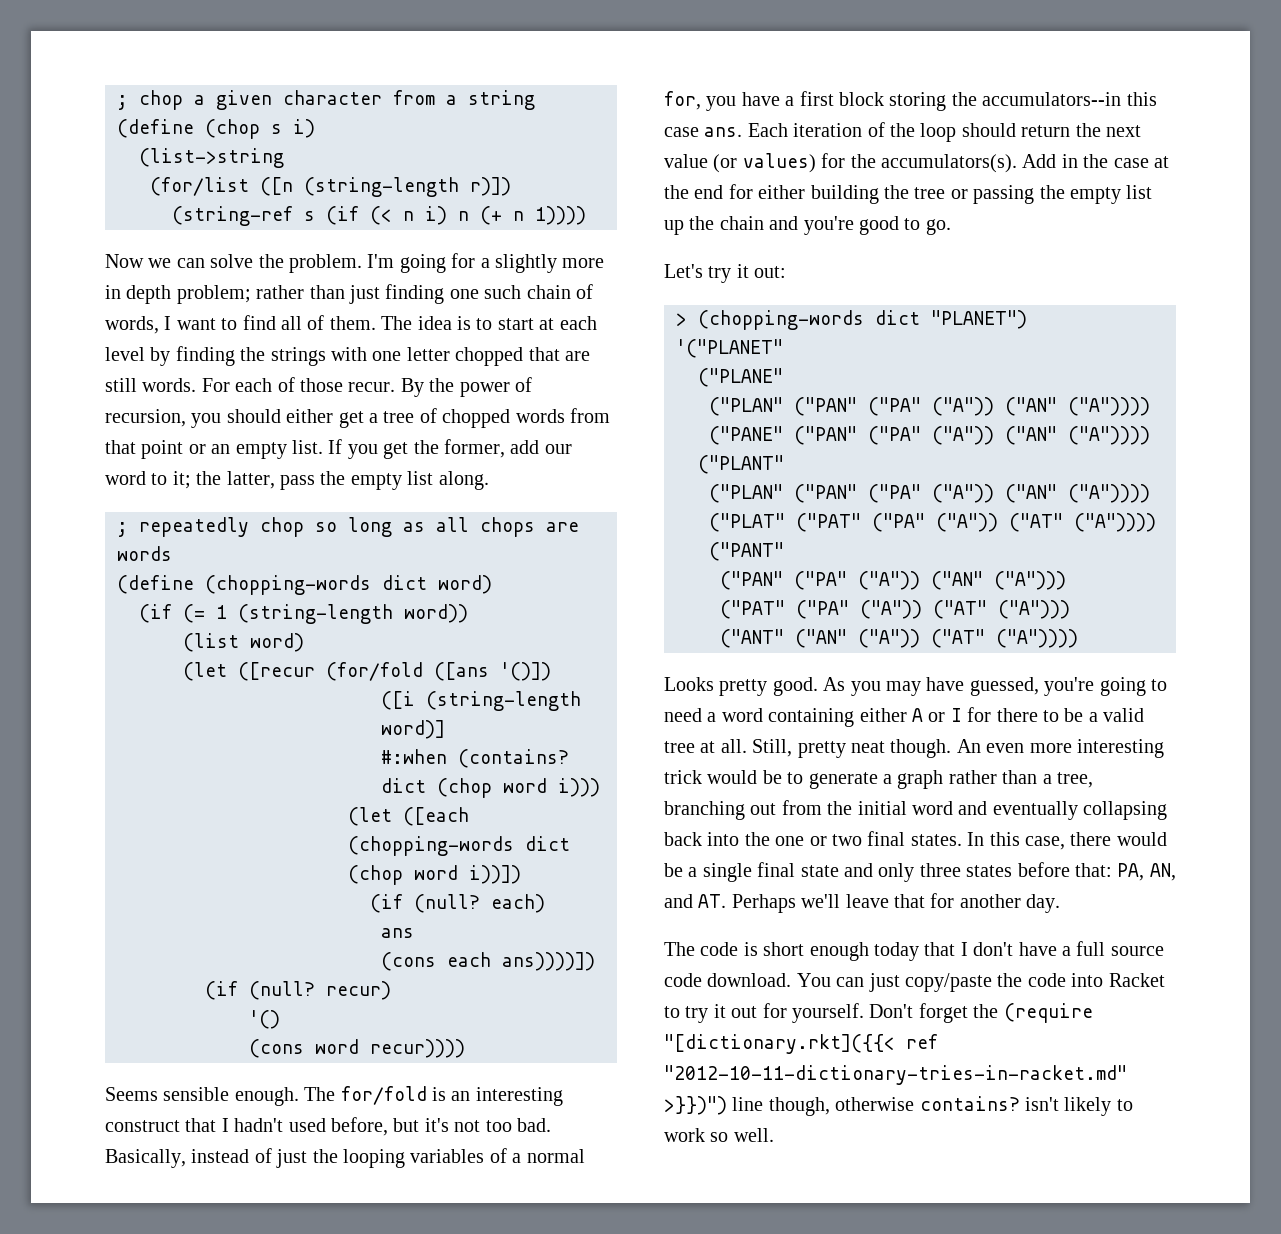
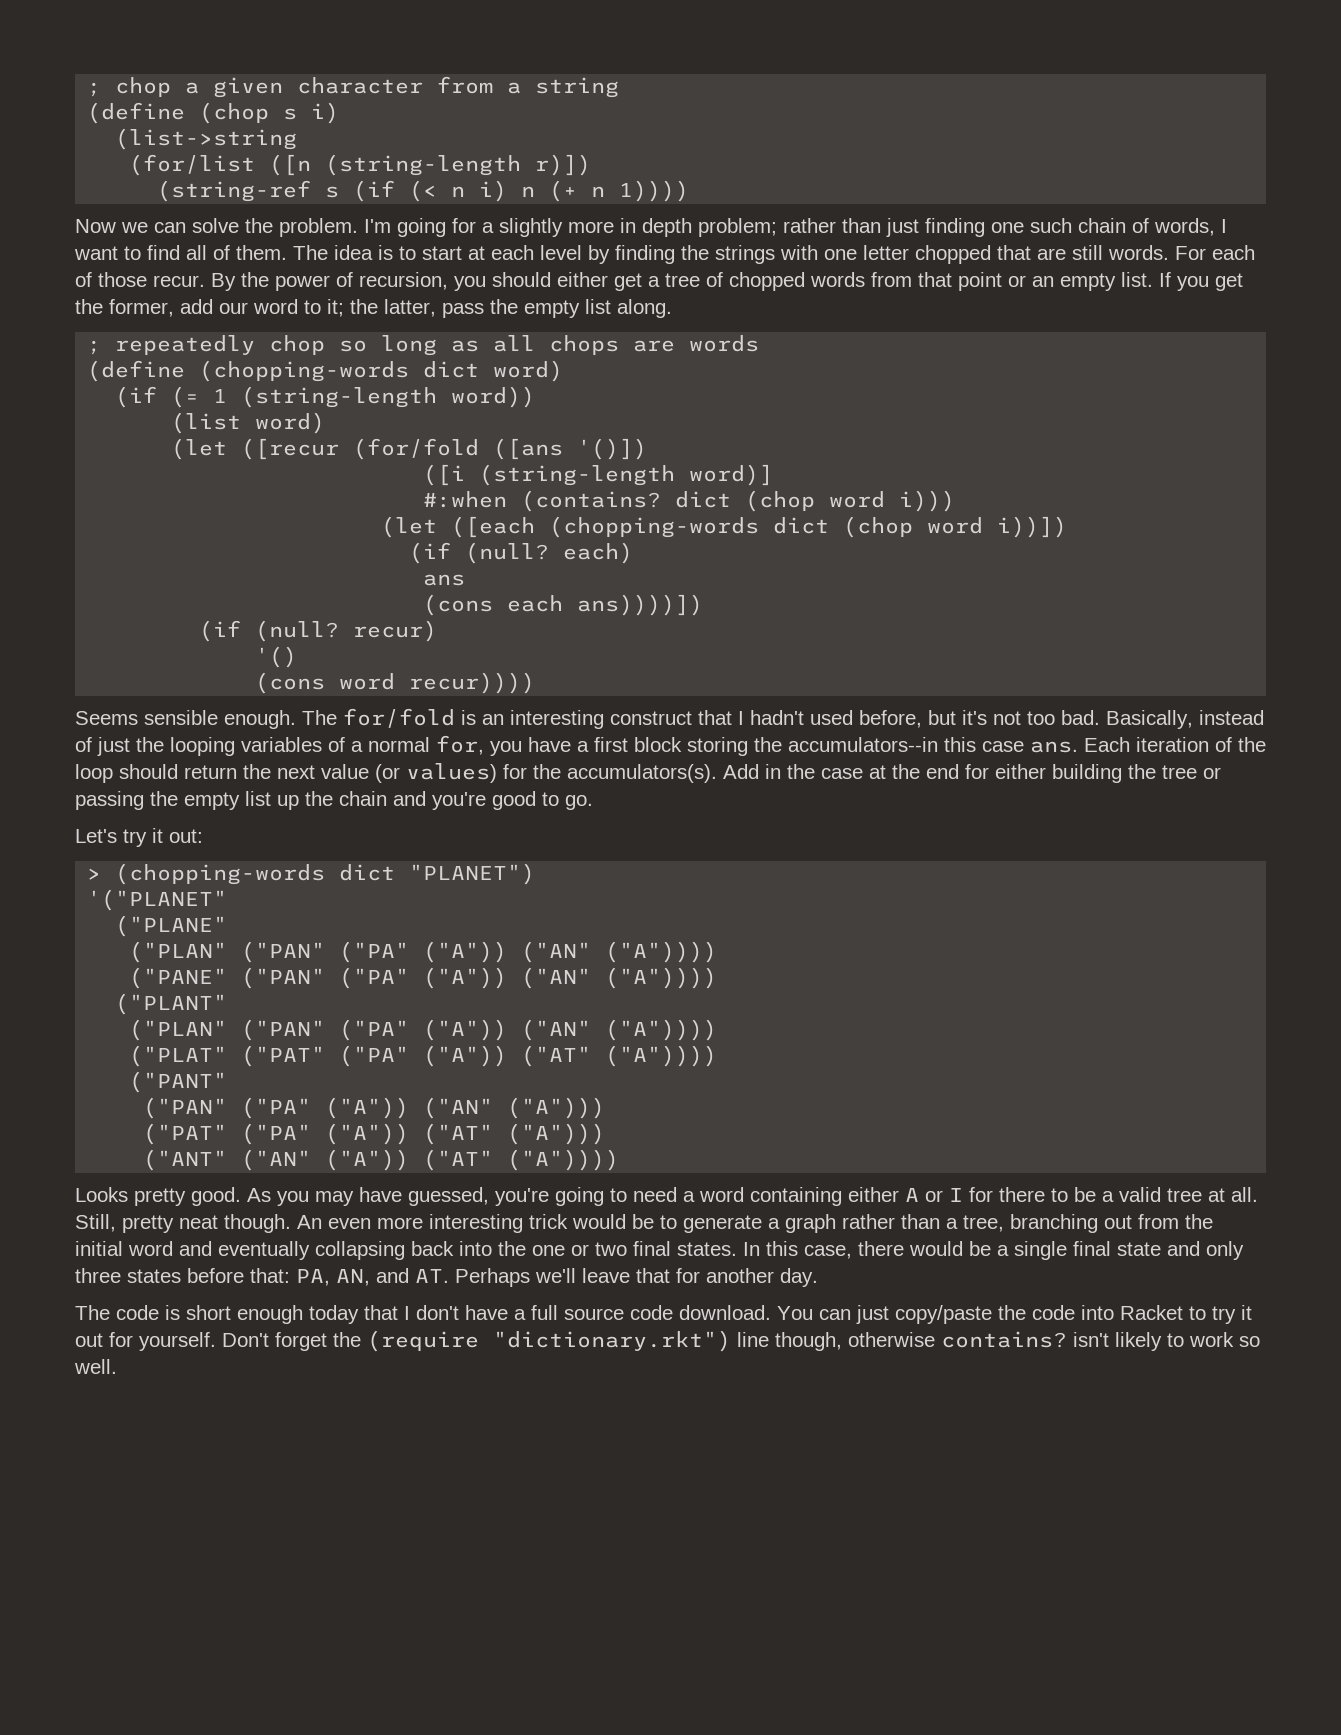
[664,1034,938,1054] [664,1065,1127,1085] [664,1096,727,1115] "[dictionary.rkt]({{< ref "2012-10-11-dictionary-tries-in-racket.md" >}})") -> [493,1330,731,1352] "dictionary.rkt")

